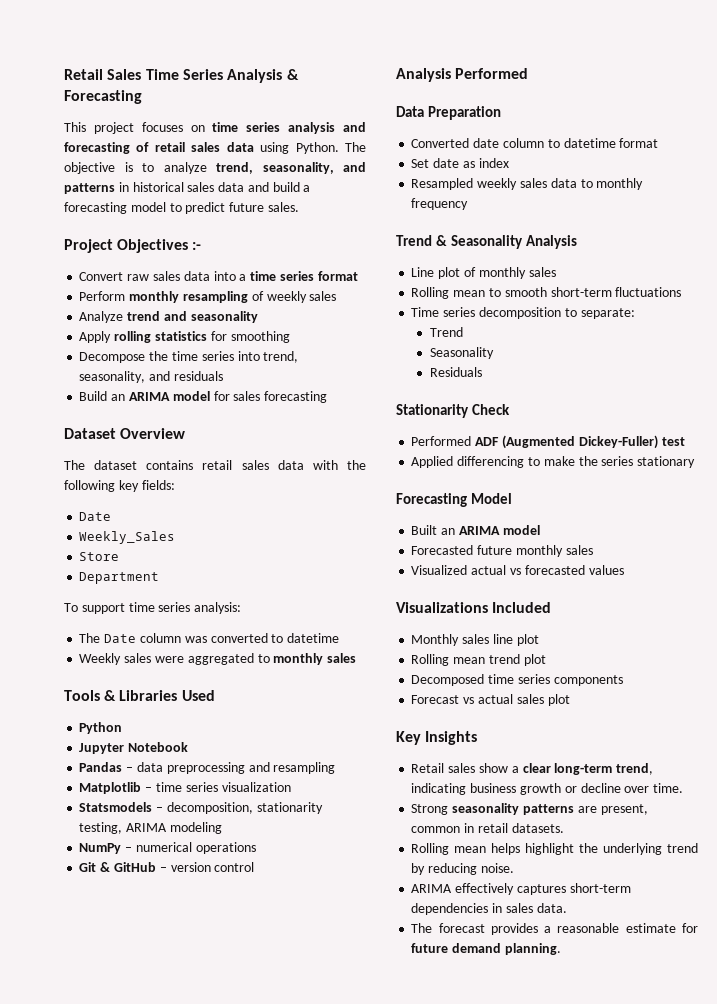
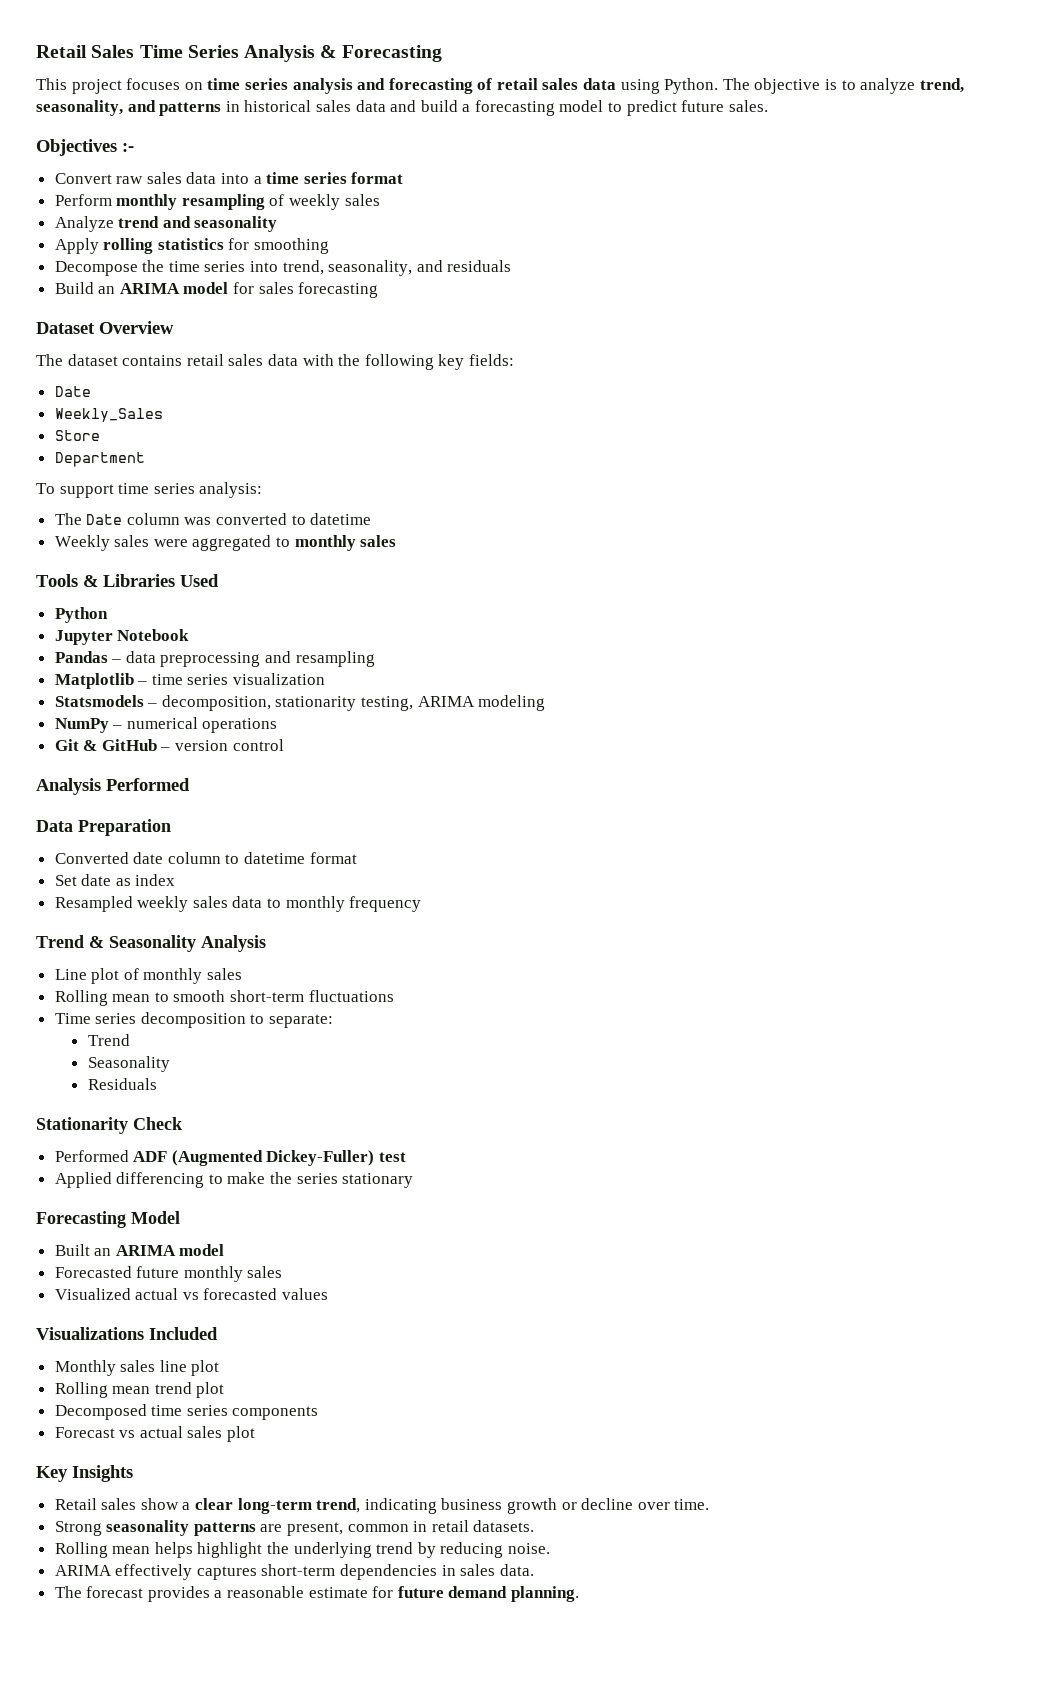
[64,239,113,253] Project -> (768, 106) none

